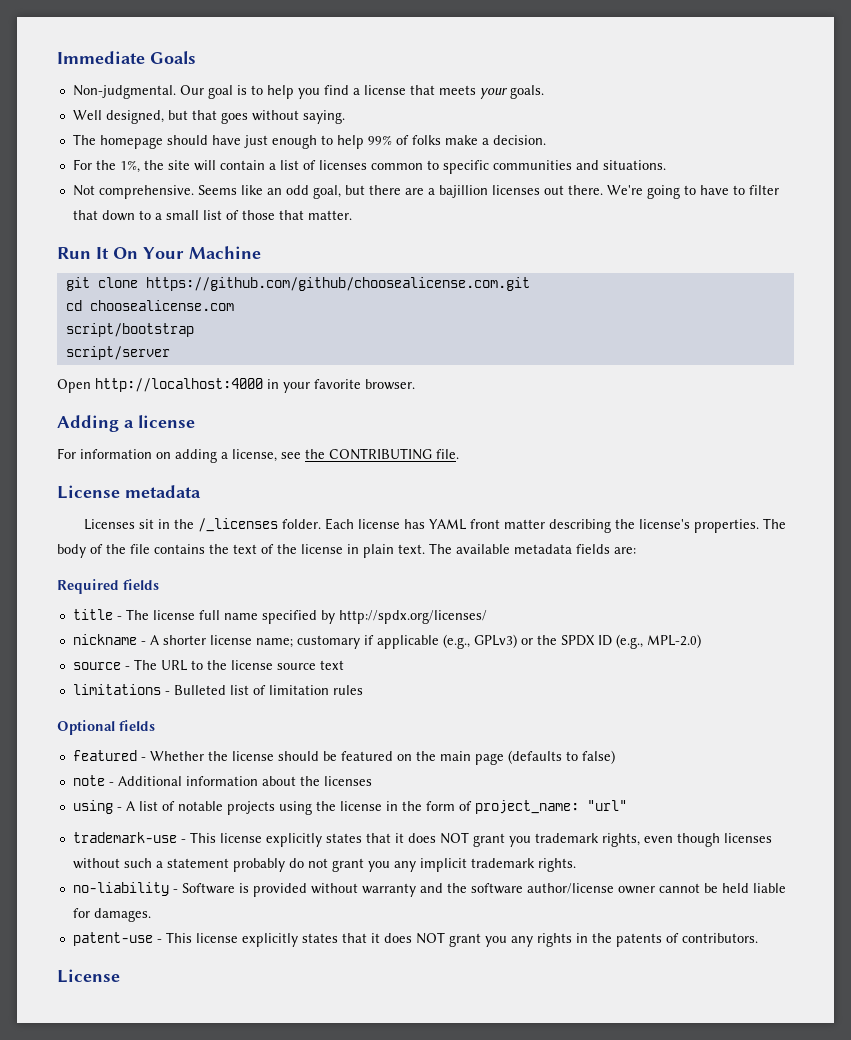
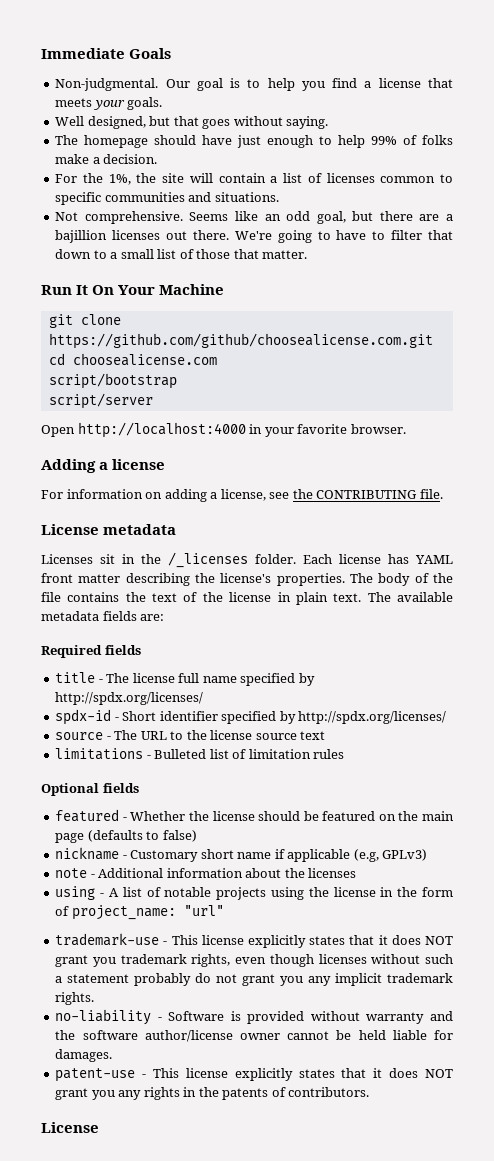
[72,634,701,649] nickname - A shorter license name; customary if applicable (e.g., GPLv3) or the SPDX ID (e.g., MPL-2.0) -> [55,709,447,725] spdx-id - Short identifier specified by http://spdx.org/licenses/
(615, 757) none -> [55,847,428,862] // nickname - Customary short name if applicable (e.g, GPLv3)

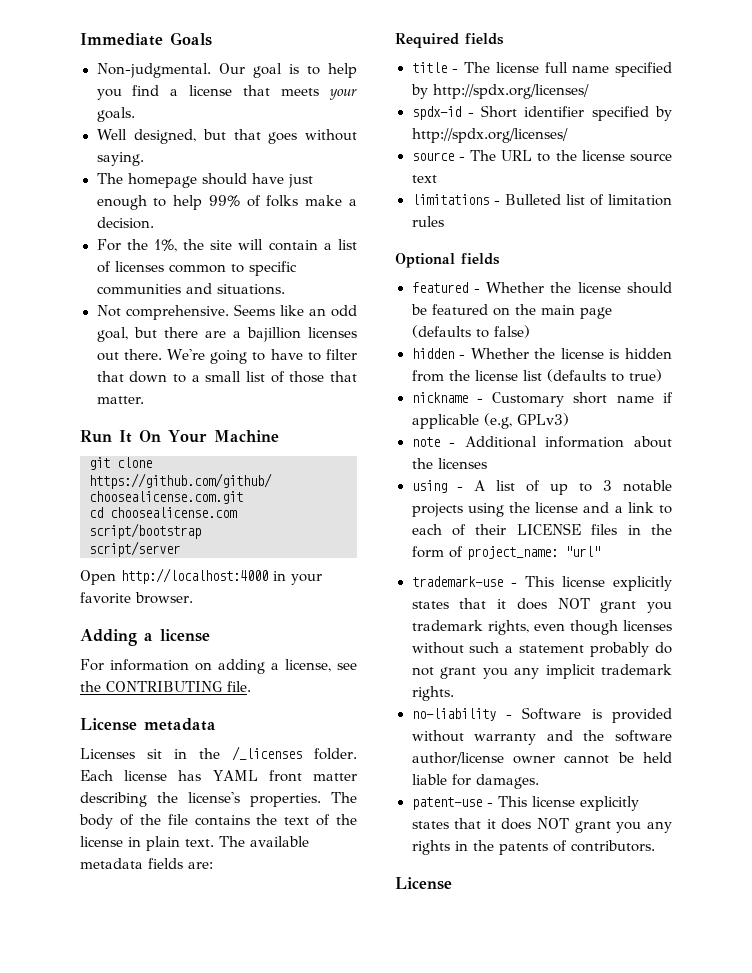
(197, 836) none -> [411,348,672,359] [411,369,662,382] // hidden - Whether the license is hidden from the license list (defaults to true)
(161, 892) none -> [550,480,613,495] up to 3
(376, 892) none -> [583,502,672,514] [411,523,618,536] and a link to each of their LICENSE files

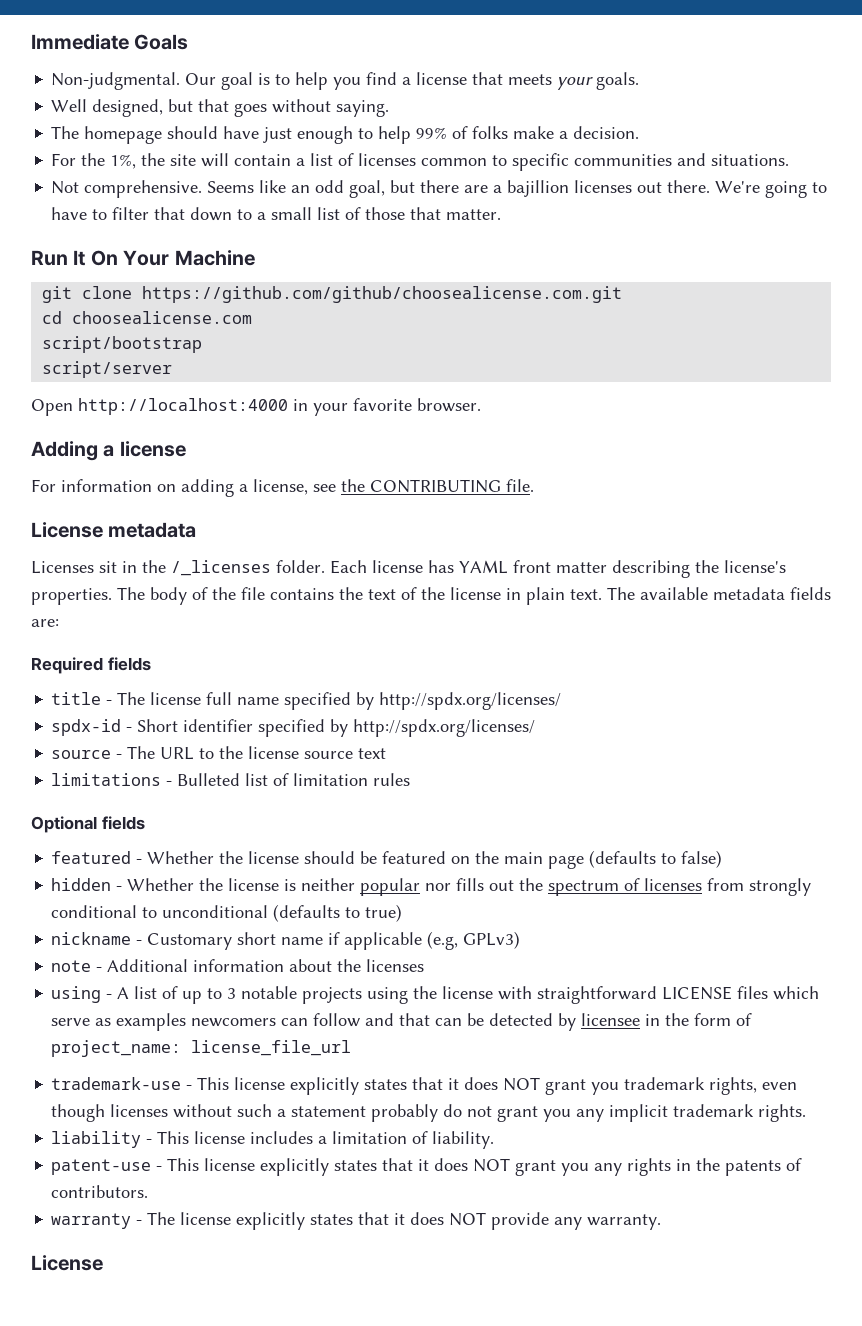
[625,348,672,359] [411,370,542,382] hidden from the license list -> [301,878,812,896] [51,905,269,918] neither popular nor fills out the spectrum of licenses from strongly conditional to unconditional
[583,502,672,514] [411,523,618,536] and a link to each of their LICENSE files -> [498,986,820,1004] [51,1013,641,1031] with straightforward LICENSE files which serve as examples newcomers can follow and that can be detected by licensee
[564,546,600,557] "url" -> [191,1040,352,1056] license_file_url
[411,707,672,723] [411,730,672,745] [411,752,672,765] [411,774,539,789] no-liability - Software is provided without warranty and the software author/license owner cannot be held liable for damages. -> [51,1131,495,1149] liability - This license includes a limitation of liability.
(655, 846) none -> [51,1212,662,1230] // warranty - The license explicitly states that it does NOT provide any warranty.

